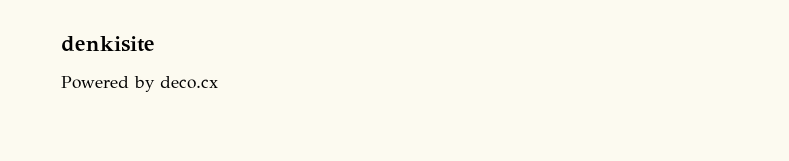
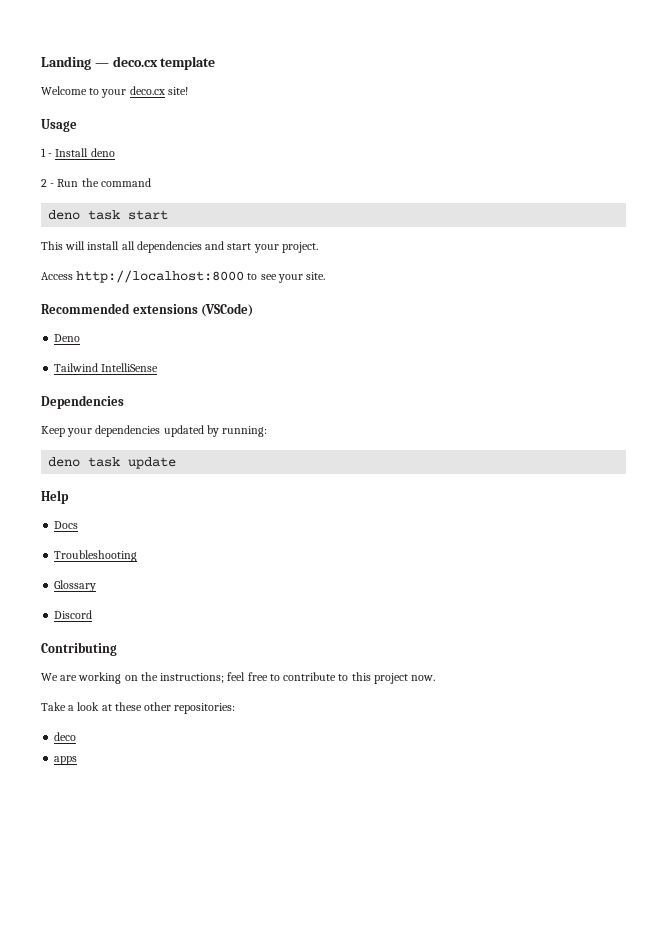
[61,36,155,52] [61,76,218,92] denkisite // Powered by deco.cx -> [41,56,216,70] [41,86,188,98] [41,119,77,132] [41,148,115,157] [41,178,151,187] [48,210,169,220] [41,241,318,253] [41,270,326,283] [41,303,254,317] [54,334,81,342] [54,363,159,372] [41,395,124,409] [41,425,268,437] [48,457,177,469] [41,490,69,504] [54,521,79,529] [54,550,138,562] [54,580,97,592] [54,610,93,619] [41,642,117,656] [41,672,436,684] [41,702,236,714] [54,732,77,741] [54,756,78,765] Landing — deco.cx template // Welcome to your deco.cx site! // Usage // 1 - Install deno // 2 - Run the command // deno task start // This will install all dependencies and start your project. // Access http://localhost:8000 to see your site. // Recommended extensions (VSCode) // Deno // Tailwind IntelliSense // Dependencies // Keep your dependencies updated by running: // deno task update // Help // Docs // Troubleshooting // Glossary // Discord // Contributing // We are working on the instructions; feel free to contribute to this project now. // Take a look at these other repositories: // deco // apps

